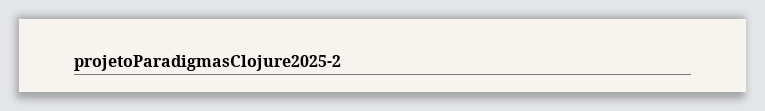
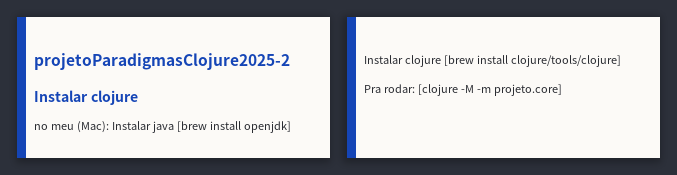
(341, 63) none -> [34,90,138,105] [34,121,291,133] [364,55,621,67] [364,84,562,96] // Instalar clojure // no meu (Mac): Instalar java [brew install openjdk] Instalar clojure [brew install clojure/tools/clojure] // Pra rodar: [clojure -M -m projeto.core]

